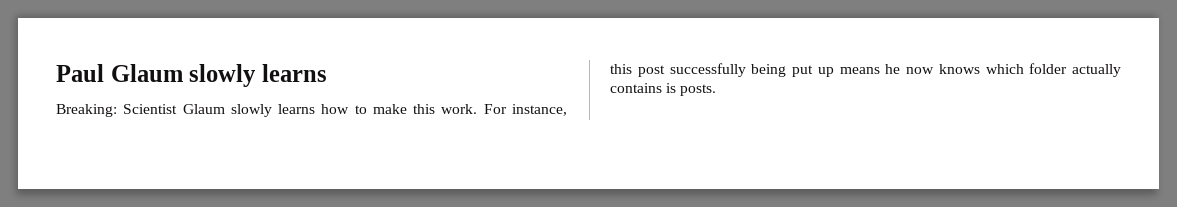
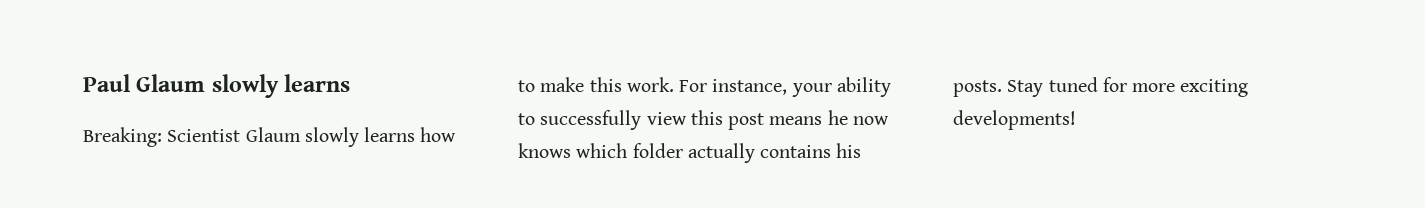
[610,63,834,77] this post successfully being put up -> [791,77,891,97] [518,110,765,130] your ability to successfully view this post
[666,83,717,96] is posts. -> [836,143,862,158] [953,77,1249,97] [953,110,1076,130] his posts. Stay tuned for more exciting developments!

